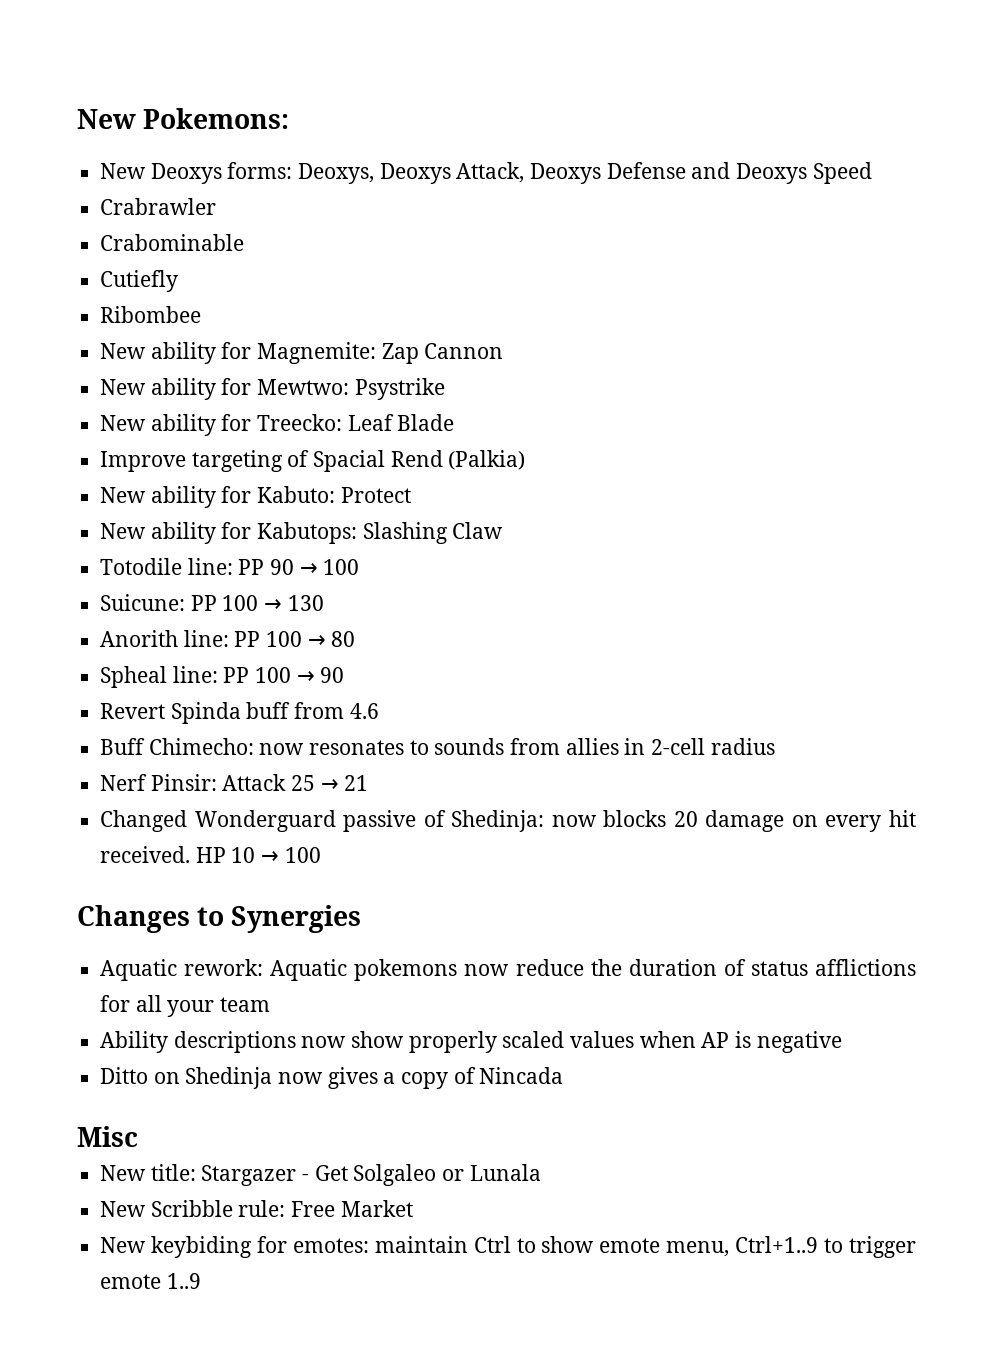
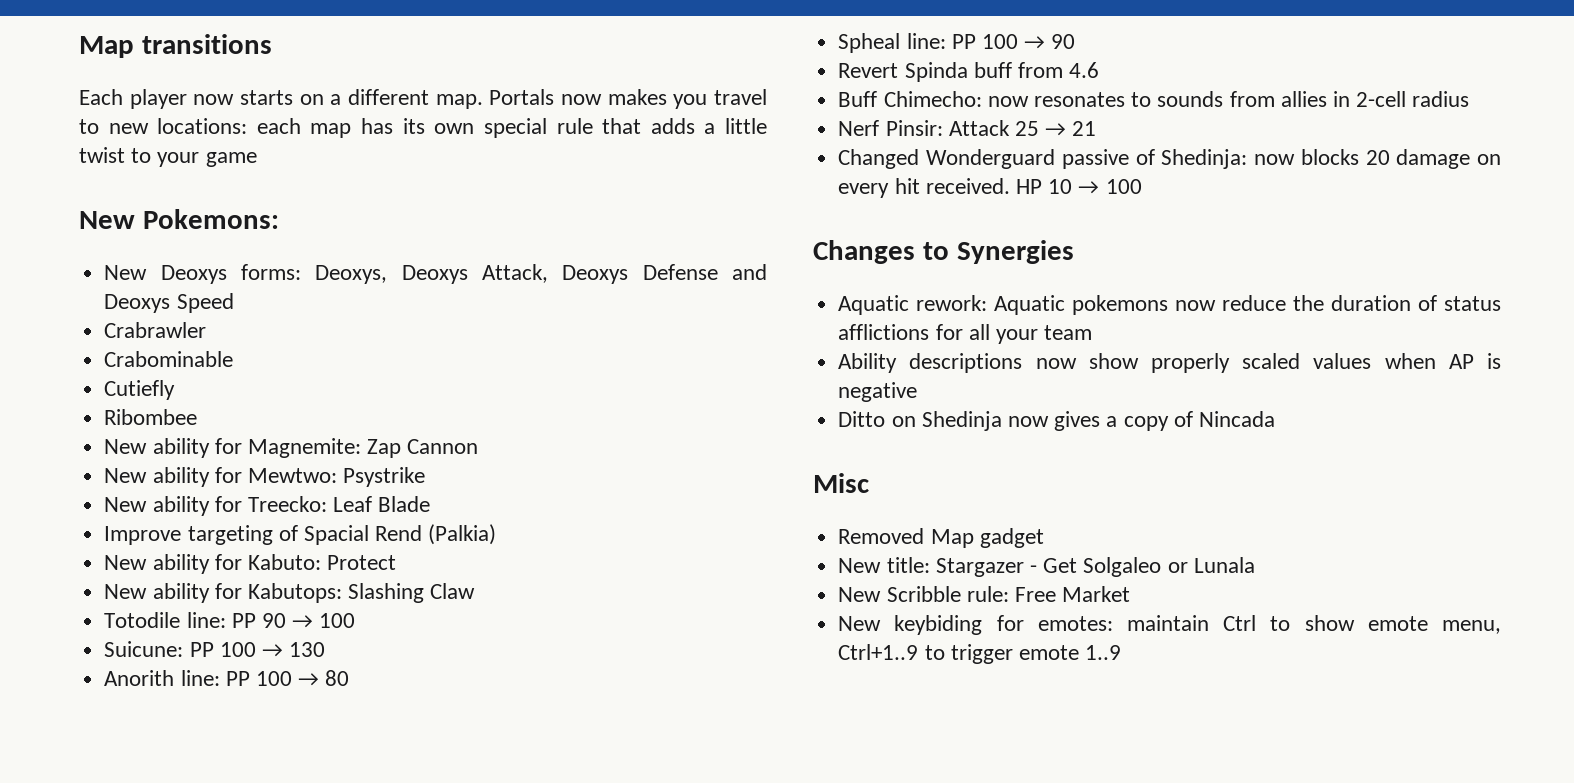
(77, 119) none -> [79,34,272,58] [79,89,767,109] [79,118,768,138] [79,147,257,167] Map transitions // Each player now starts on a different map. Portals now makes you travel to new locations: each map has its own special rule that adds a little twist to your game //
(138, 1136) none -> [838,528,1044,548] // Removed Map gadget

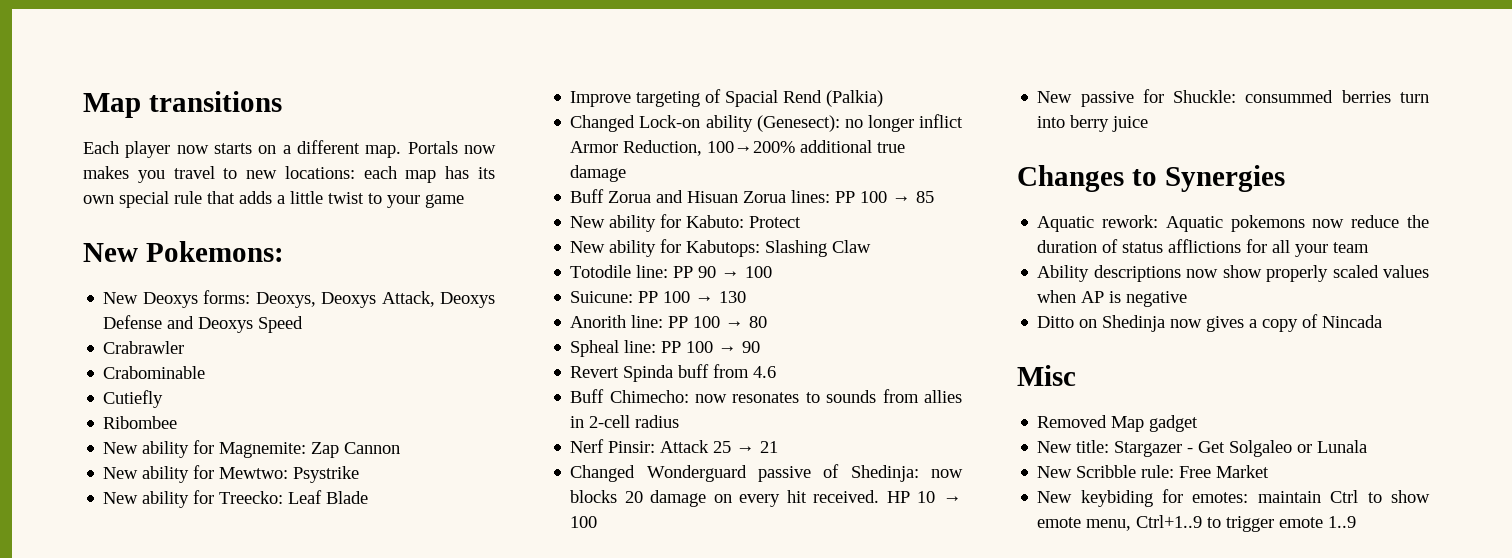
(497, 534) none -> [570,114,963,132] [570,140,906,156] [570,165,627,182] [570,189,935,203] // Changed Lock-on ability (Genesect): no longer inflict Armor Reduction, 100→200% additional true damage // Buff Zorua and Hisuan Zorua lines: PP 100 → 85
(1142, 186) none -> [1037,89,1429,107] [1037,115,1149,132] // New passive for Shuckle: consummed berries turn into berry juice

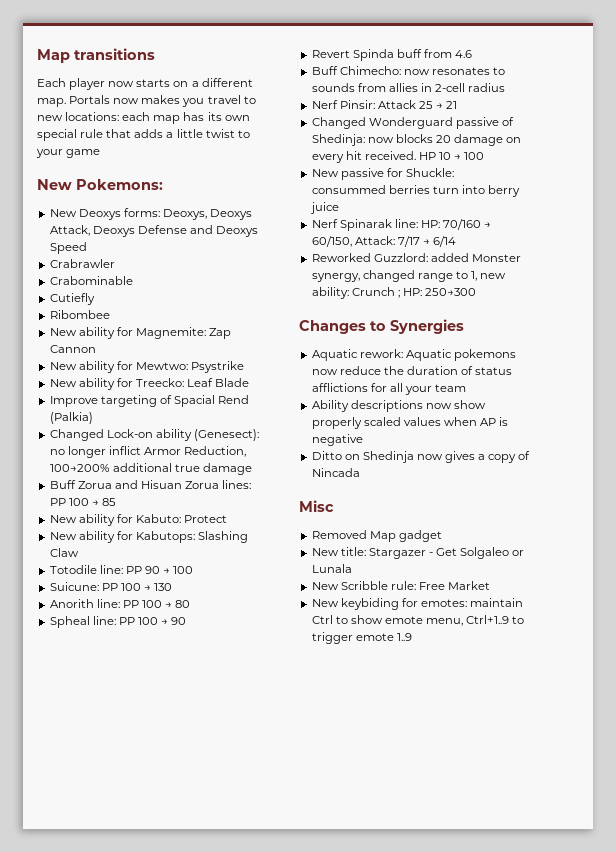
(1149, 124) none -> [311,219,492,231] [311,236,457,247] [311,253,521,262] [311,270,507,282] [311,287,477,299] // Nerf Spinarak line: HP: 70/160 → 60/150, Attack: 7/17 → 6/14 // Reworked Guzzlord: added Monster synergy, changed range to 1, new ability: Crunch ; HP: 250→300

